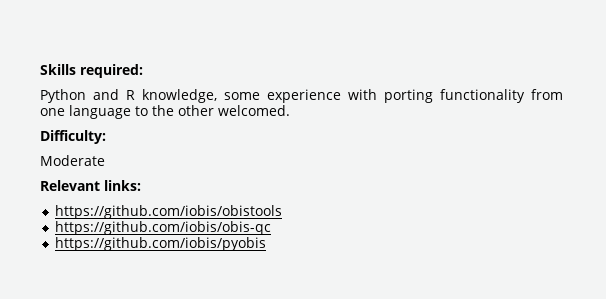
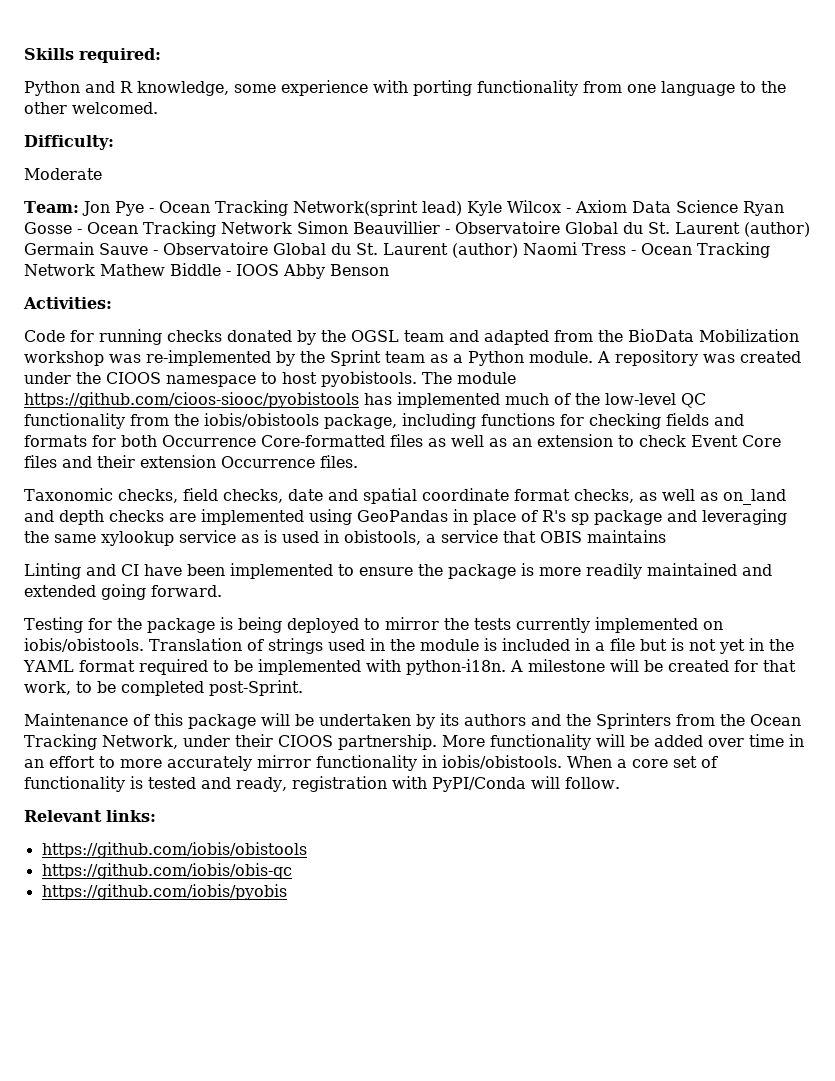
(105, 160) none -> [24,200,784,216] [24,221,810,237] [24,242,770,258] [24,263,389,279] [23,297,112,309] [24,329,799,345] [24,350,801,366] [24,371,516,387] [24,392,706,408] [24,413,744,429] [24,434,781,447] [24,455,358,468] [24,488,786,505] [24,509,787,525] [24,530,666,546] [24,563,772,579] [24,584,222,600] [24,617,723,633] [24,638,794,654] [23,659,796,675] [24,680,303,696] [24,713,801,729] [24,734,804,750] [24,755,718,771] [24,776,620,792] // Team: Jon Pye - Ocean Tracking Network(sprint lead) Kyle Wilcox - Axiom Data Science Ryan Gosse - Ocean Tracking Network Simon Beauvillier - Observatoire Global du St. Laurent (author) Germain Sauve - Observatoire Global du St. Laurent (author) Naomi Tress - Ocean Tracking Network Mathew Biddle - IOOS Abby Benson // Activities: // Code for running checks donated by the OGSL team and adapted from the BioData Mobilization workshop was re-implemented by the Sprint team as a Python module. A repository was created under the CIOOS namespace to host pyobistools. The module https://github.com/cioos-siooc/pyobistools has implemented much of the low-level QC functionality from the iobis/obistools package, including functions for checking fields and formats for both Occurrence Core-formatted files as well as an extension to check Event Core files and their extension Occurrence files. // Taxonomic checks, field checks, date and spatial coordinate format checks, as well as on_land and depth checks are implemented using GeoPandas in place of R's sp package and leveraging the same xylookup service as is used in obistools, a service that OBIS maintains // Linting and CI have been implemented to ensure the package is more readily maintained and extended going forward. // Testing for the package is being deployed to mirror the tests currently implemented on iobis/obistools. Translation of strings used in the module is included in a file but is not yet in the YAML format required to be implemented with python-i18n. A milestone will be created for that work, to be completed post-Sprint. // Maintenance of this package will be undertaken by its authors and the Sprinters from the Ocean Tracking Network, under their CIOOS partnership. More functionality will be added over time in an effort to more accurately mirror functionality in iobis/obistools. When a core set of functionality is tested and ready, registration with PyPI/Conda will follow.

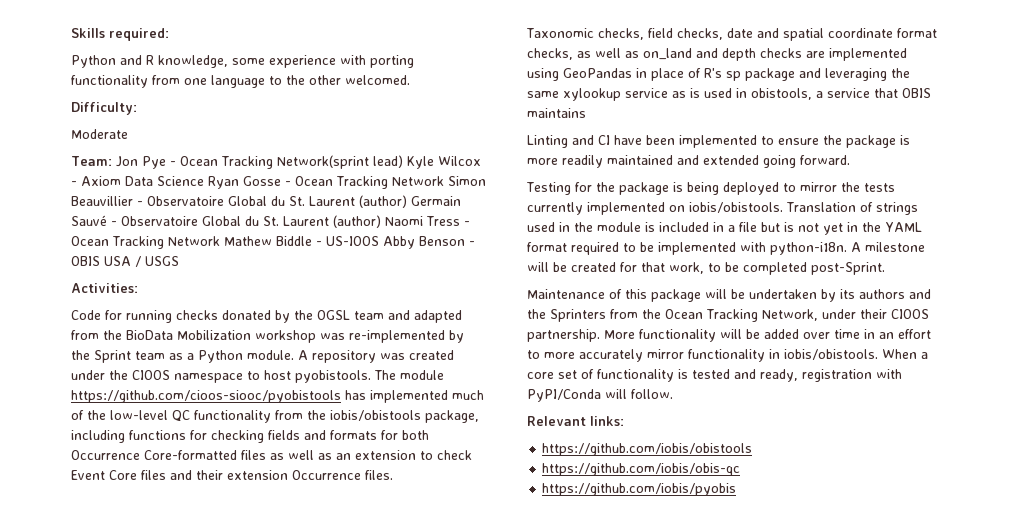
[99,243,148,255] Sauve -> [71,215,107,226] Sauvé
[236,264,279,276] IOOS -> [326,236,379,246] US-IOOS
(389, 270) none -> [469,241,475,246] [71,256,179,267] - OBIS USA / USGS

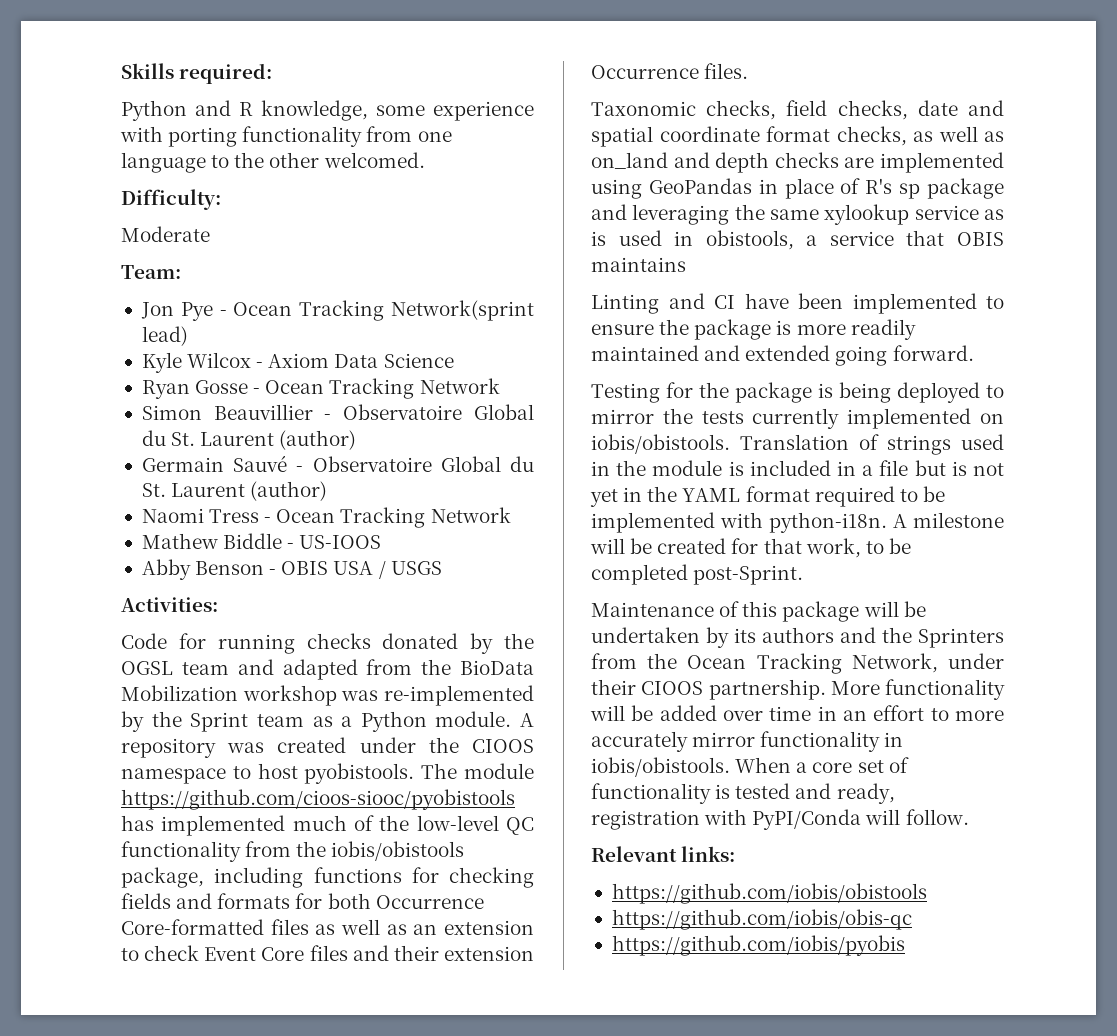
(112, 161) none -> (181, 272) //
(403, 161) none -> (188, 336) //
(204, 181) none -> (454, 360) //
(444, 181) none -> (500, 386) //
(407, 201) none -> (357, 440) //
(381, 221) none -> (328, 491) //
(220, 241) none -> (511, 515) //
(379, 241) none -> (382, 542) //

